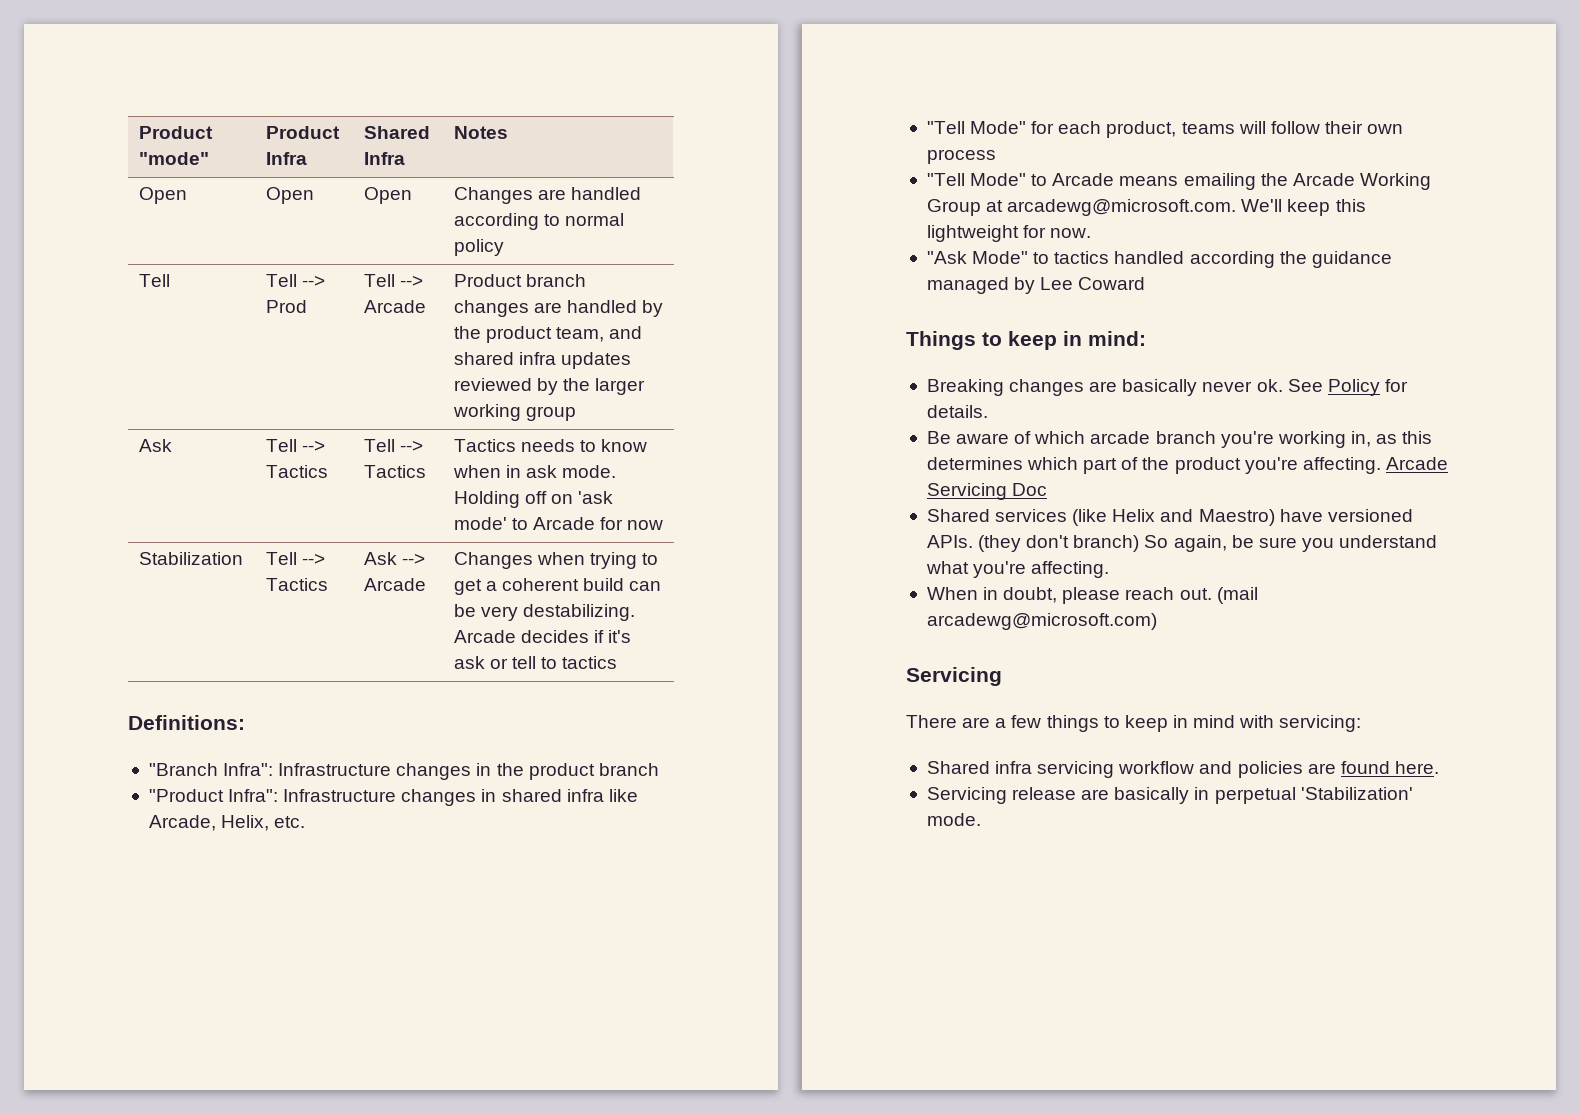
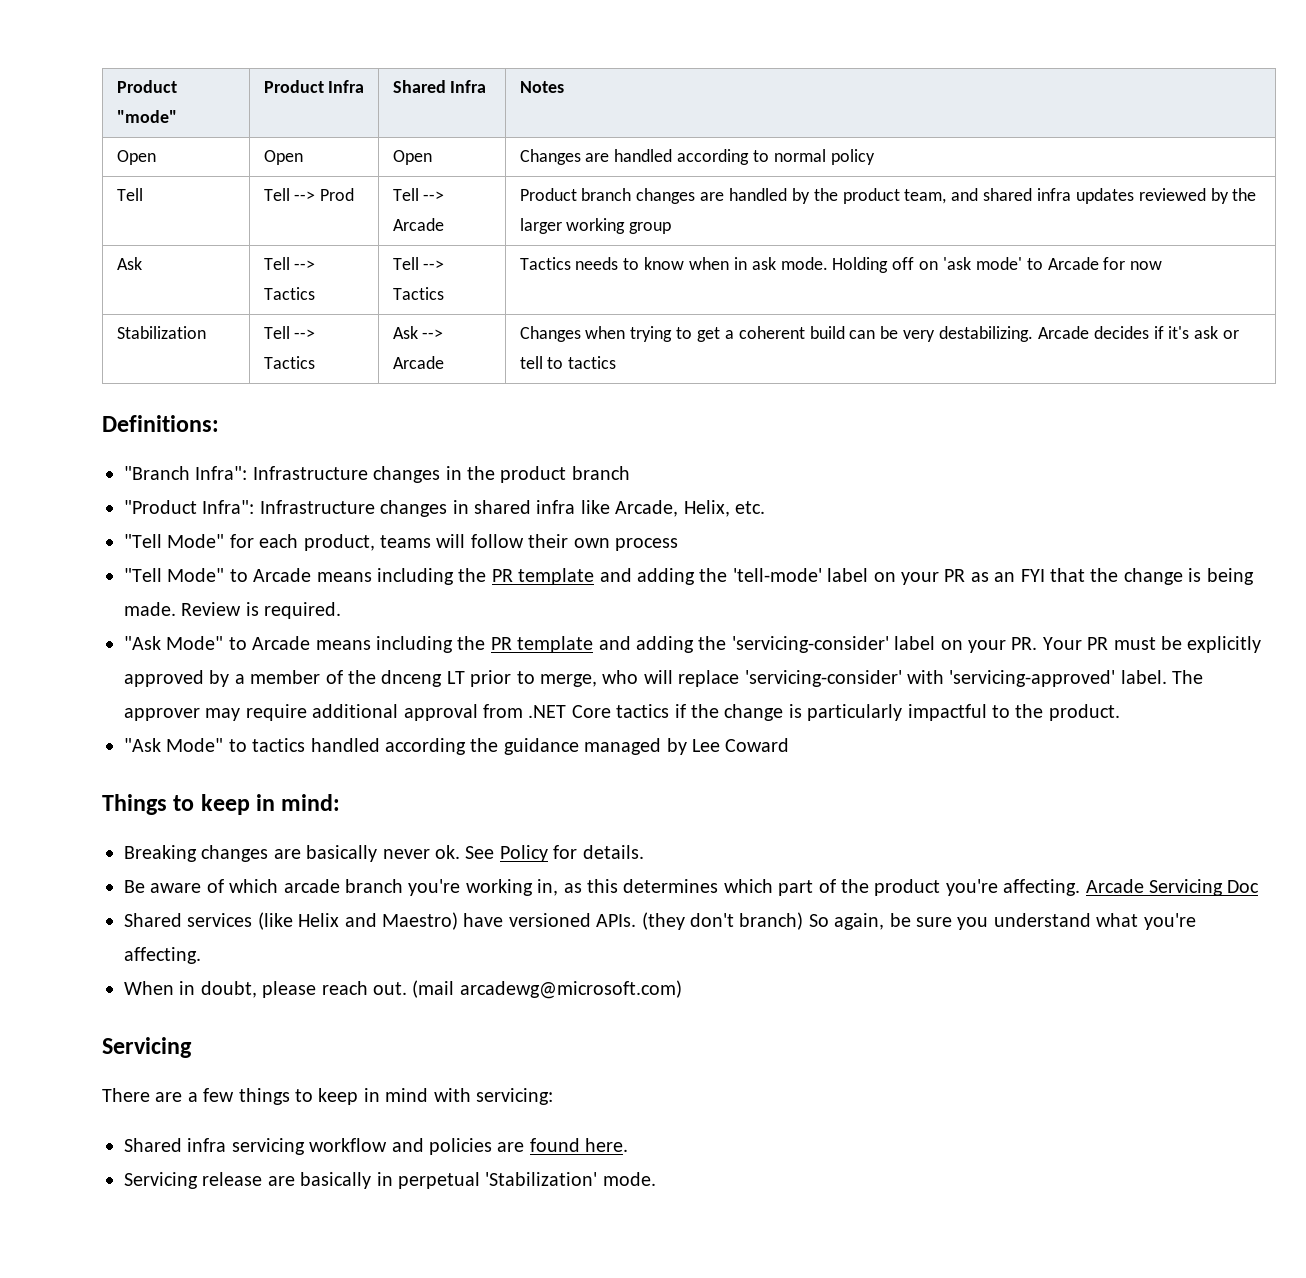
[1183,173,1431,190] [926,199,1366,216] [926,225,1092,242] emailing the Arcade Working Group at arcadewg@microsoft.com. We'll keep this lightweight for now. -> [377,568,1254,585] [124,602,342,619] [124,636,1262,653] [124,670,1204,687] [124,704,1120,721] including the PR template and adding the 'tell-mode' label on your PR as an FYI that the change is being made. Review is required. // "Ask Mode" to Arcade means including the PR template and adding the 'servicing-consider' label on your PR. Your PR must be explicitly approved by a member of the dnceng LT prior to merge, who will replace 'servicing-consider' with 'servicing-approved' label. The approver may require additional approval from .NET Core tactics if the change is particularly impactful to the product.

